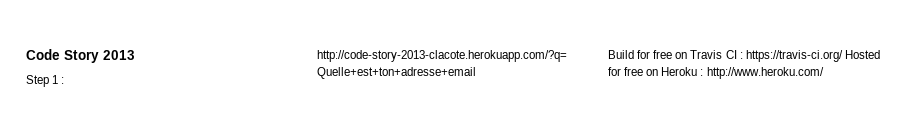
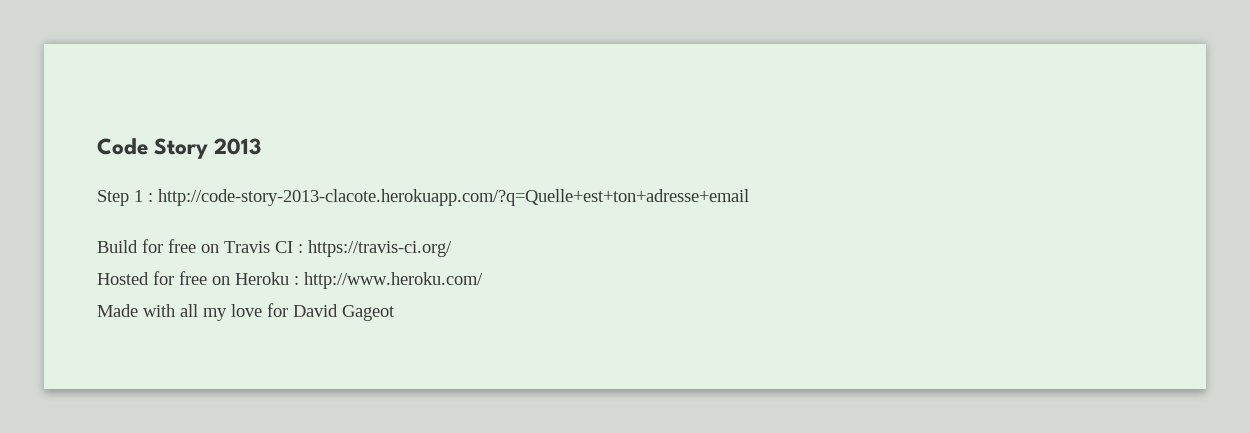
(843, 56) none -> (452, 248) //
(824, 73) none -> [97,303,395,321] // Made with all my love for David Gageot

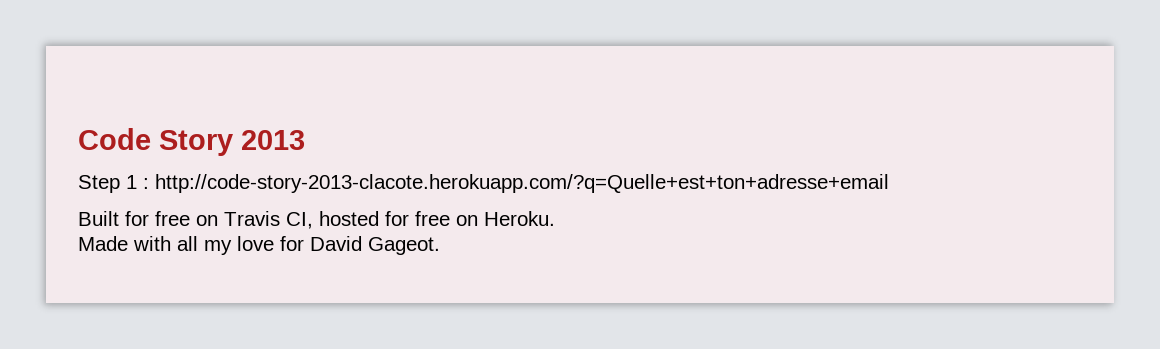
[97,240,138,253] Build -> [78,211,119,226] Built
[275,240,452,257] [97,271,483,289] CI : https://travis-ci.org/ // Hosted for free on Heroku : http://www.heroku.com/ -> [286,211,555,229] CI, hosted for free on Heroku.
[342,305,395,321] Gageot -> [368,237,440,255] Gageot.

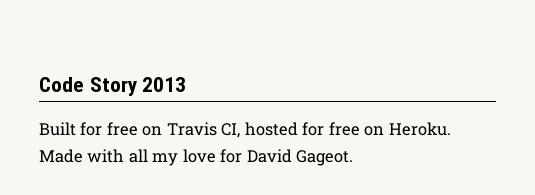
[78,174,889,193] // Step 1 : http://code-story-2013-clacote.herokuapp.com/?q=Quelle+est+ton+adresse+email -> (187, 84) none

